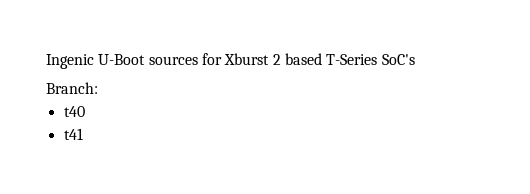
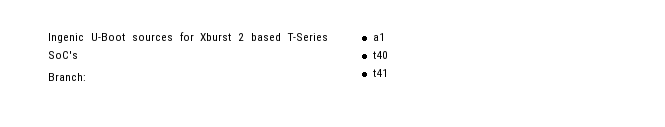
(98, 88) none -> [372,33,385,41] // a1

